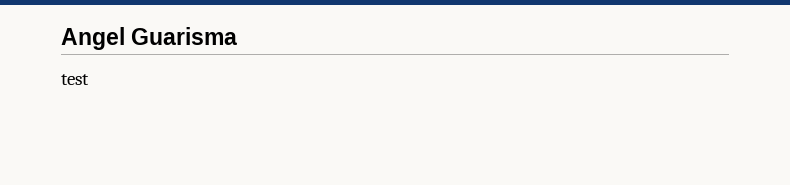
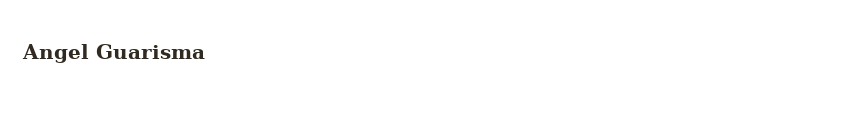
[61,74,89,85] // test -> (205, 51) none

